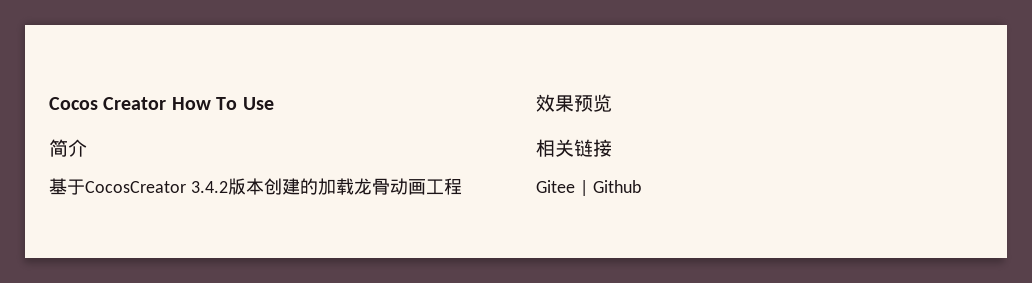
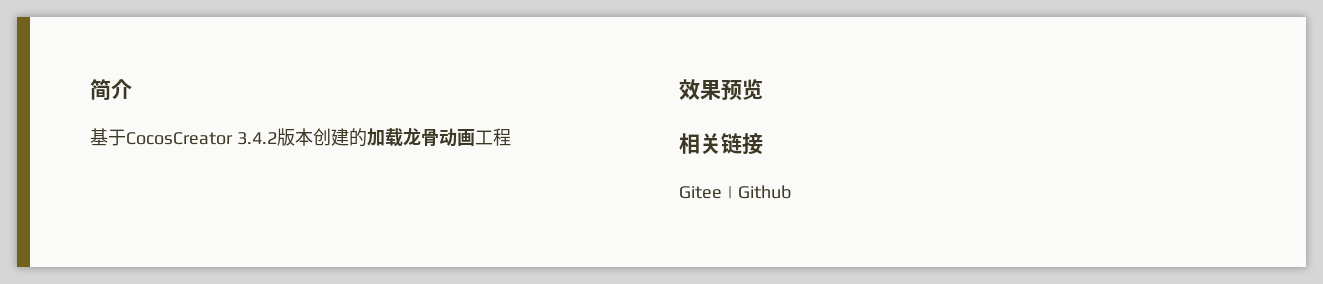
[49,97,274,110] Cocos Creator How To Use // -> (90, 90) none

